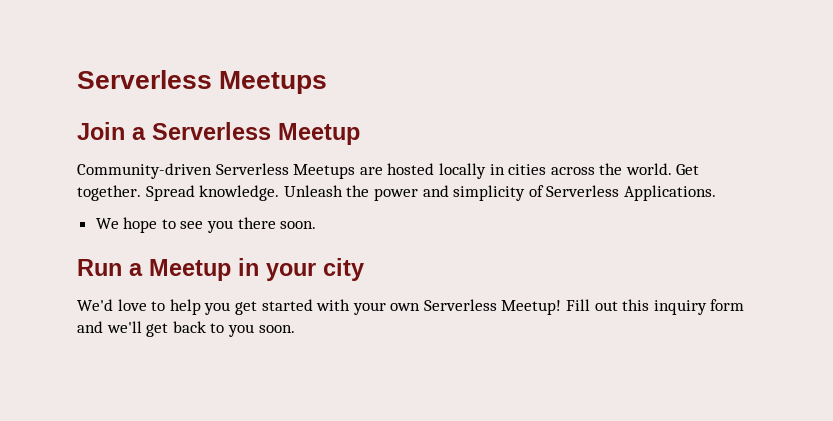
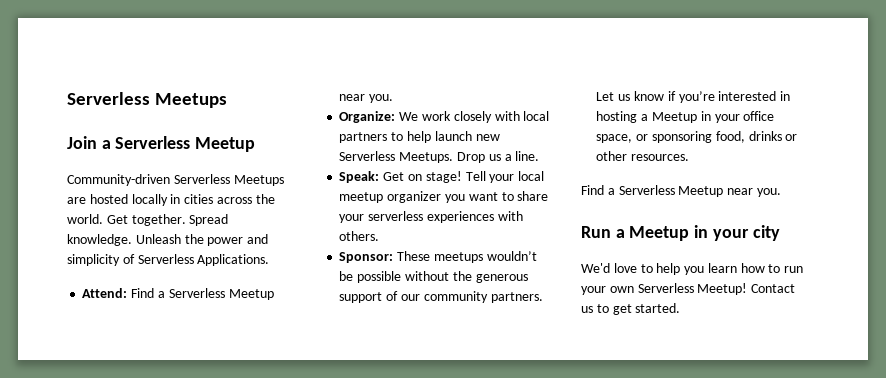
[95,217,317,233] We hope to see you there soon. -> [82,288,274,300] [339,94,394,103] [339,111,550,123] [339,131,500,143] [339,151,540,163] [339,171,545,183] [339,191,549,203] [339,211,523,223] [339,231,380,241] [339,251,537,263] [339,271,528,283] [339,291,543,303] [596,91,791,103] [596,111,775,123] [596,131,798,143] [596,151,690,161] [581,185,781,197] Attend: Find a Serverless Meetup near you. // Organize: We work closely with local partners to help launch new Serverless Meetups. Drop us a line. // Speak: Get on stage! Tell your local meetup organizer you want to share your serverless experiences with others. // Sponsor: These meetups wouldn’t be possible without the generous support of our community partners. Let us know if you’re interested in hosting a Meetup in your office space, or sponsoring food, drinks or other resources. // Find a Serverless Meetup near you.
[234,299,745,315] [77,321,295,337] get started with your own Serverless Meetup! Fill out this inquiry form and we'll get back to you soon. -> [707,263,804,273] [581,283,796,295] [581,303,681,315] learn how to run your own Serverless Meetup! Contact us to get started.

